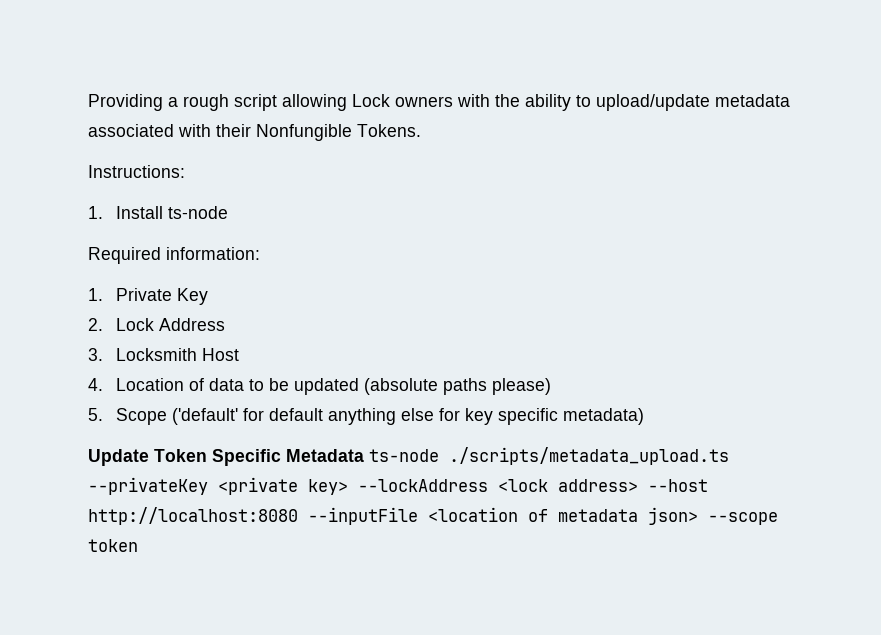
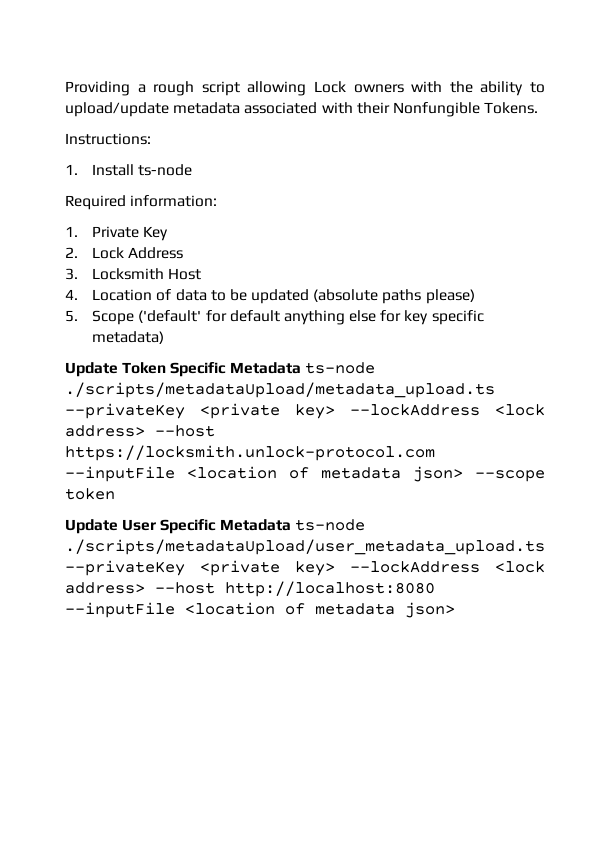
[449,447,729,465] ./scripts/metadata_upload.ts -> [65,382,495,398] [65,403,545,419] [65,425,215,437] [65,445,435,461] [65,466,545,482] [65,488,115,500] [65,519,365,534] [65,539,545,555] ./scripts/metadataUpload/metadata_upload.ts --privateKey <private key> --lockAddress <lock address> --host https://locksmith.unlock-protocol.com --inputFile <location of metadata json> --scope token // Update User Specific Metadata ts-node ./scripts/metadataUpload/user_metadata_upload.ts
[708,512,778,525] [88,539,138,552] --scope token -> (455, 610) none

